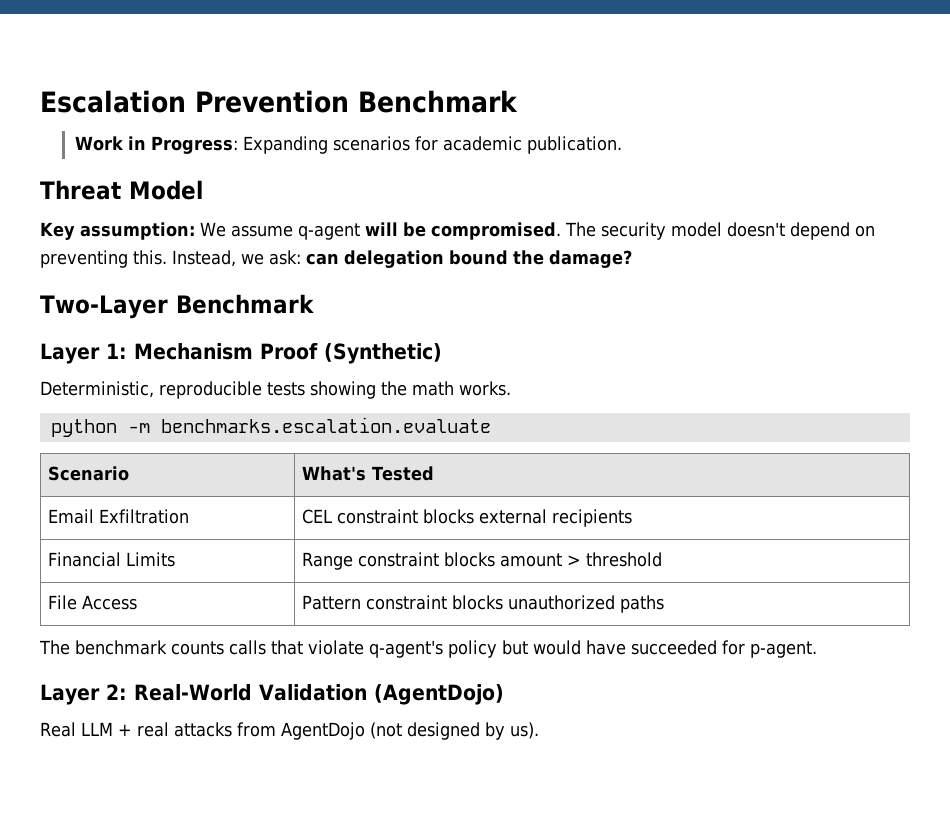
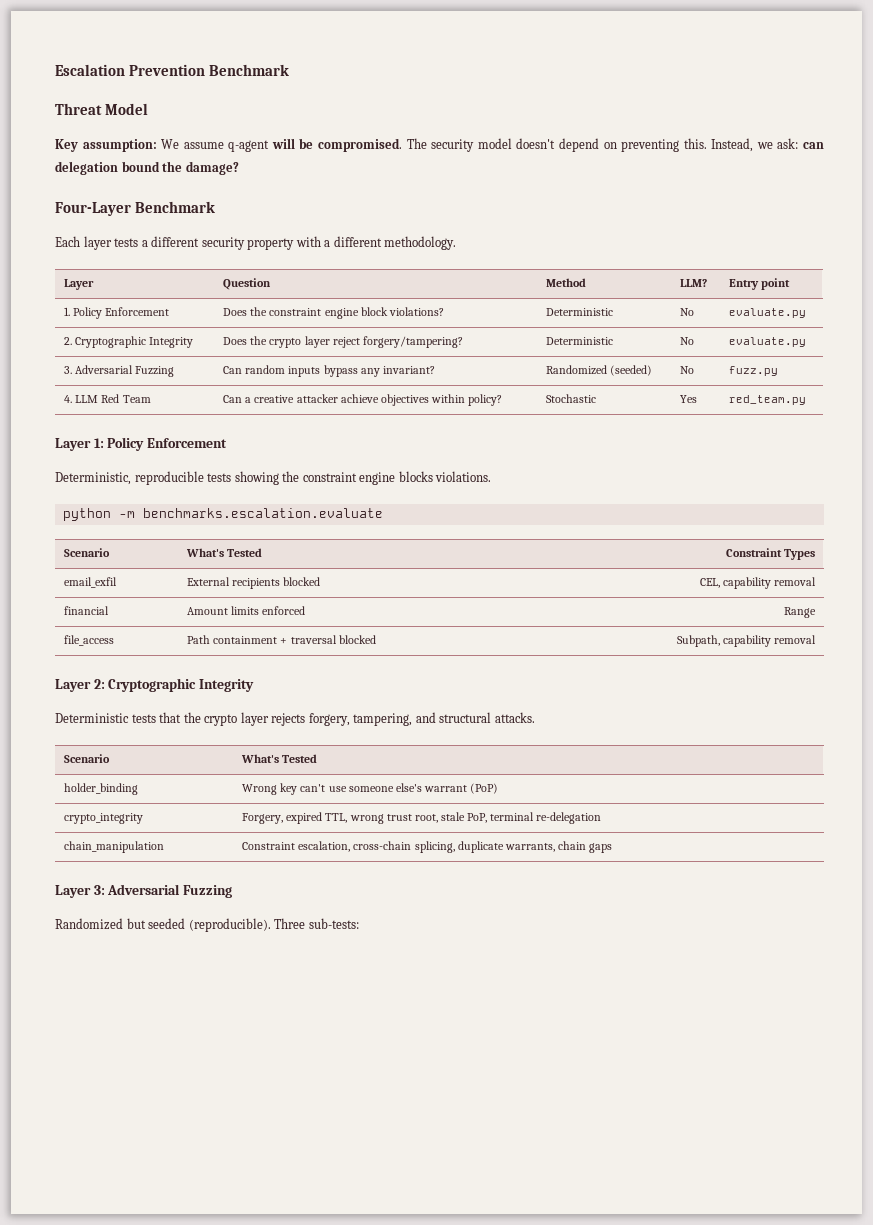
[75,136,623,154] // Work in Progress: Expanding scenarios for academic publication. -> (290, 70) none
[40,294,314,319] Two-Layer Benchmark -> [55,201,215,216] [55,236,457,250] [64,279,95,290] [223,278,272,290] [546,278,587,287] [680,279,708,287] [729,278,791,290] [64,307,170,319] [223,307,444,319] [546,308,614,316] [680,308,695,316] [729,308,807,318] [64,336,194,348] [223,336,463,348] [546,337,614,345] [680,337,695,345] [729,337,807,347] [64,365,175,377] [223,365,435,377] [546,365,653,376] [680,366,695,374] [729,366,779,376] [64,394,151,403] [223,394,502,406] [546,394,597,403] [680,395,698,403] [729,395,807,405] Four-Layer Benchmark // Each layer tests a different security property with a different methodology. // Layer | Question | Method | LLM? | Entry point // 1. Policy Enforcement | Does the constraint engine block violations? | Deterministic | No | evaluate.py // 2. Cryptographic Integrity | Does the crypto layer reject forgery/tampering? | Deterministic | No | evaluate.py // 3. Adversarial Fuzzing | Can random inputs bypass any invariant? | Randomized (seeded) | No | fuzz.py // 4. LLM Red Team | Can a creative attacker achieve objectives within policy? | Stochastic | Yes | red_team.py
[133,343,442,364] Mechanism Proof (Synthetic) -> [107,437,227,451] Policy Enforcement
[412,381,511,396] math works. -> [302,471,492,485] constraint engine blocks violations.
[47,509,189,524] [301,509,632,527] [47,552,175,567] [301,552,662,570] [47,595,137,610] [301,595,664,613] [39,640,817,658] [40,684,504,705] [40,722,539,740] // Email Exfiltration | CEL constraint blocks external recipients // Financial Limits | Range constraint blocks amount > threshold // File Access | Pattern constraint blocks unauthorized paths // The benchmark counts calls that violate q-agent's policy but would have succeeded for p-agent. // Layer 2: Real-World Validation (AgentDojo) // Real LLM + real attacks from AgentDojo (not designed by us). -> [725,548,815,560] [64,577,118,588] [187,577,321,589] [699,577,816,589] [64,606,110,615] [187,606,306,615] [783,607,816,618] [64,635,115,646] [187,635,376,644] [676,635,816,647] [55,678,254,692] [55,712,535,726] [64,754,111,763] [241,754,318,763] [64,783,139,795] [242,783,498,795] [64,813,144,824] [242,812,602,824] [64,841,165,853] [242,841,612,853] [55,884,232,898] [55,918,359,932] | Constraint Types // email_exfil | External recipients blocked | CEL, capability removal // financial | Amount limits enforced | Range // file_access | Path containment + traversal blocked | Subpath, capability removal // Layer 2: Cryptographic Integrity // Deterministic tests that the crypto layer rejects forgery, tampering, and structural attacks. // Scenario | What's Tested // holder_binding | Wrong key can't use someone else's warrant (PoP) // crypto_integrity | Forgery, expired TTL, wrong trust root, stale PoP, terminal re-delegation // chain_manipulation | Constraint escalation, cross-chain splicing, duplicate warrants, chain gaps // Layer 3: Adversarial Fuzzing // Randomized but seeded (reproducible). Three sub-tests:

